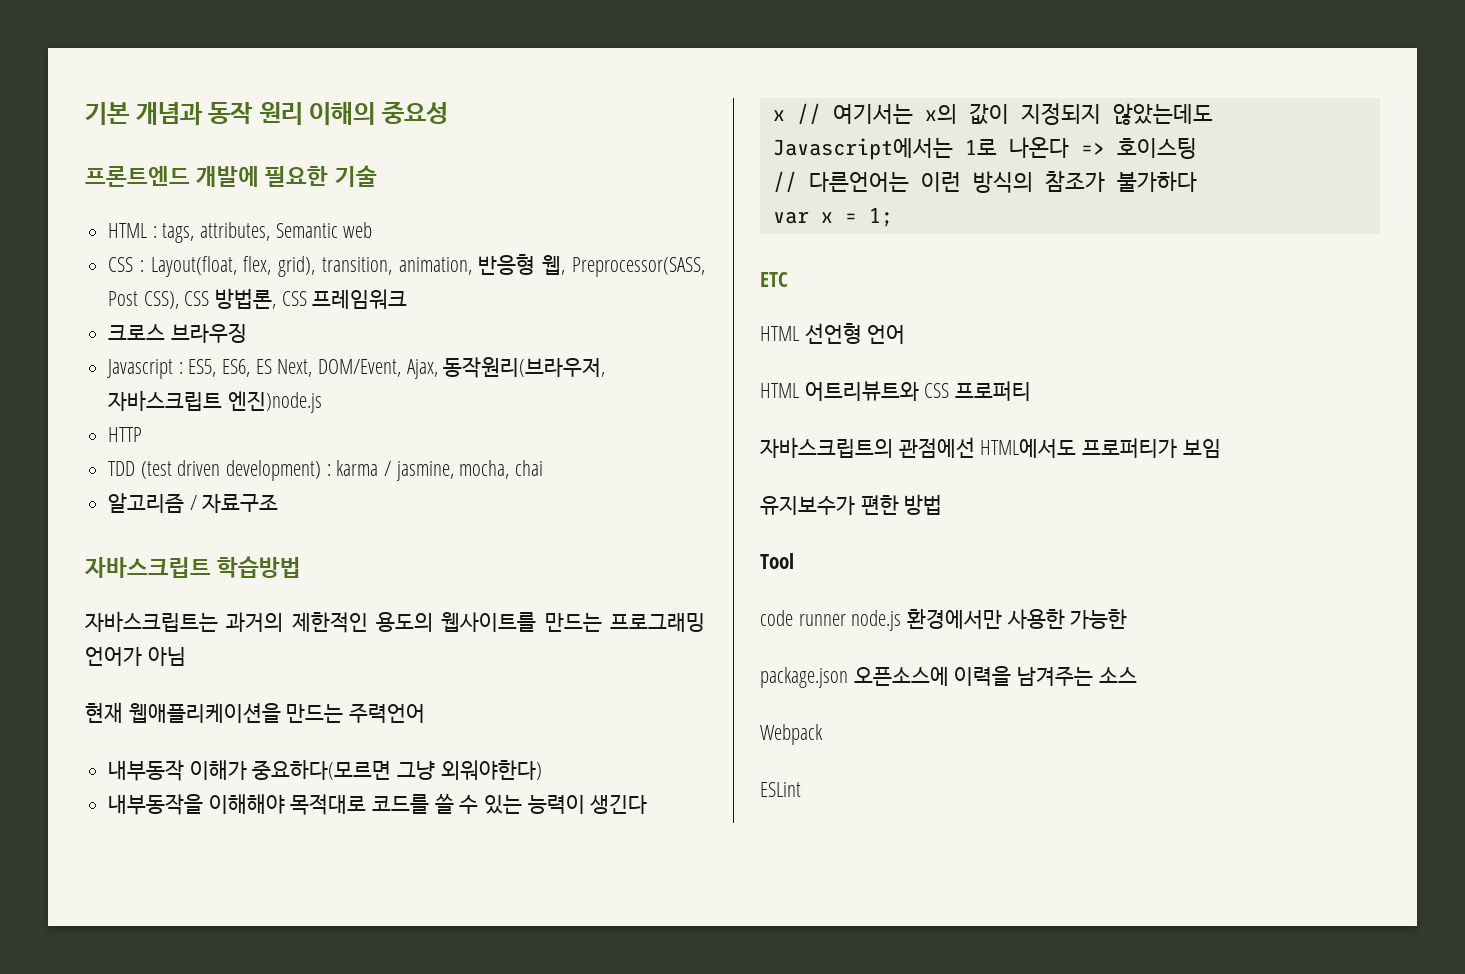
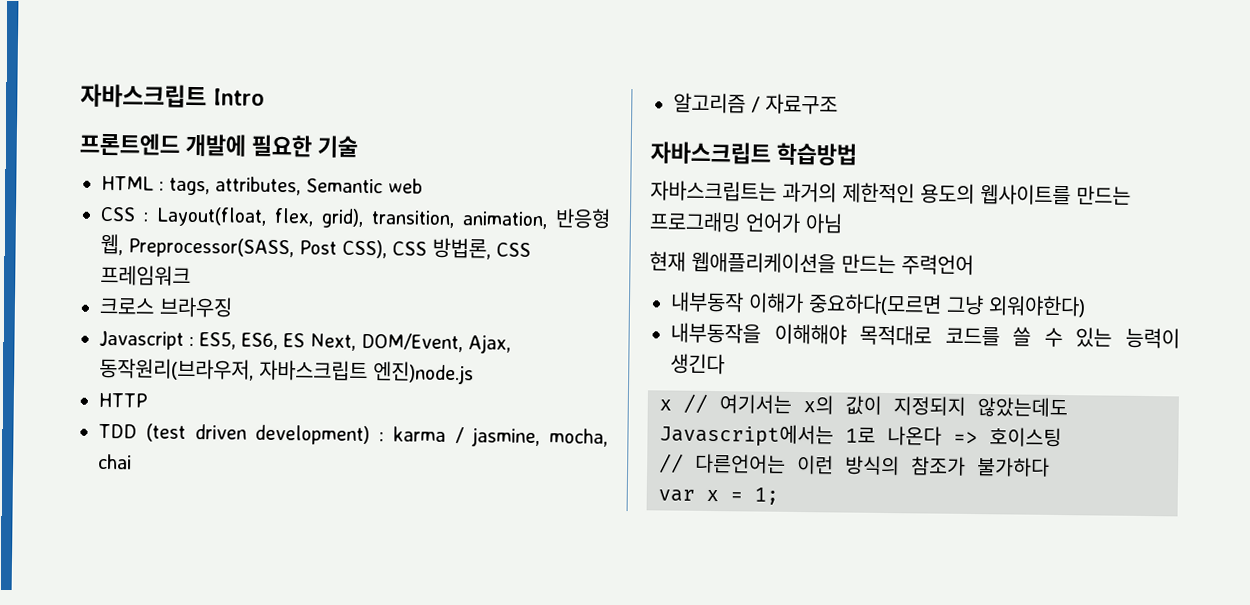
[85,101,449,125] 기본 개념과 동작 원리 이해의 중요성 -> [80,83,265,109] 자바스크립트 Intro
[760,272,788,287] [760,323,906,344] [760,381,1032,401] [760,437,1221,458] [760,494,943,515] [760,553,794,569] [760,608,1128,631] [760,666,1137,688] [760,724,823,745] [760,782,801,797] // ETC // HTML 선언형 언어 // HTML 어트리뷰트와 CSS 프로퍼티 // 자바스크립트의 관점에선 HTML에서도 프로퍼티가 보임 // 유지보수가 편한 방법 // Tool // code runner node.js 환경에서만 사용한 가능한 // package.json 오픈소스에 이력을 남겨주는 소스 // Webpack // ESLint -> (779, 496) none

